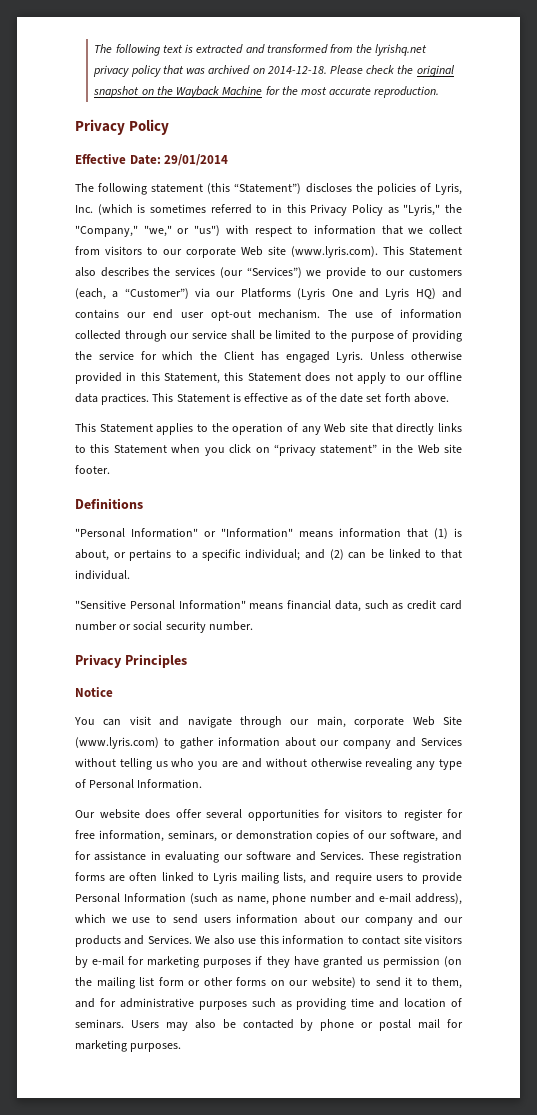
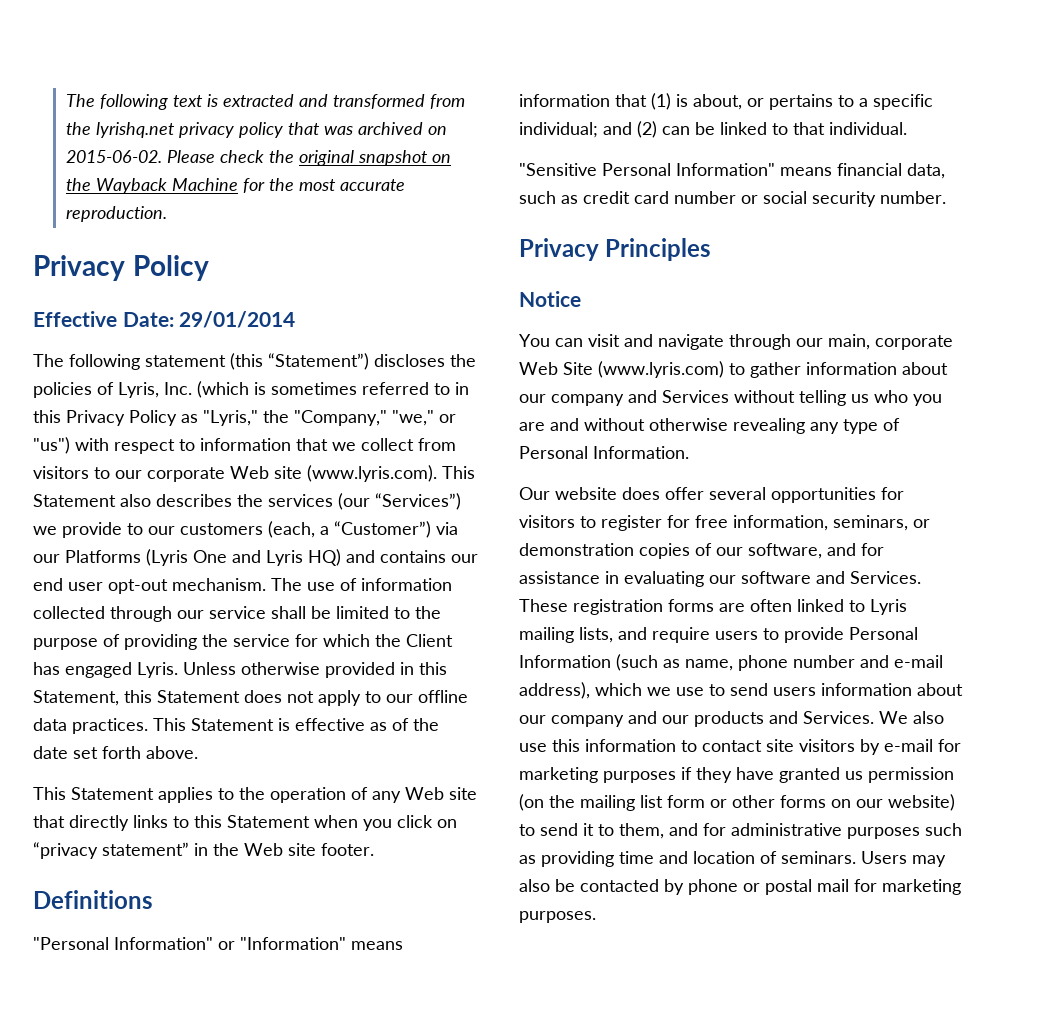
[266,66,327,74] 2014-12-18. -> [65,150,162,163] 2015-06-02.

